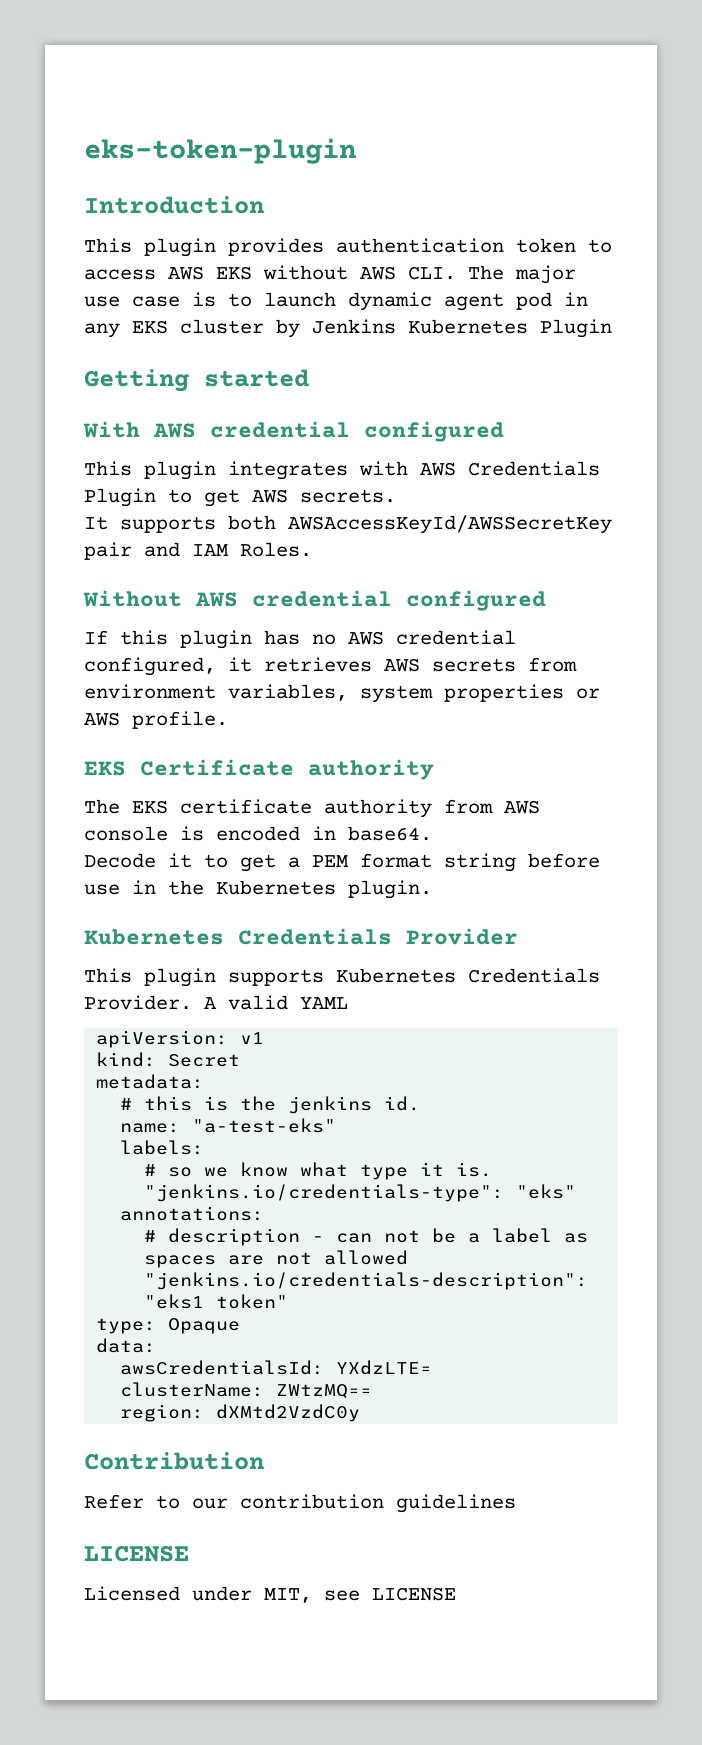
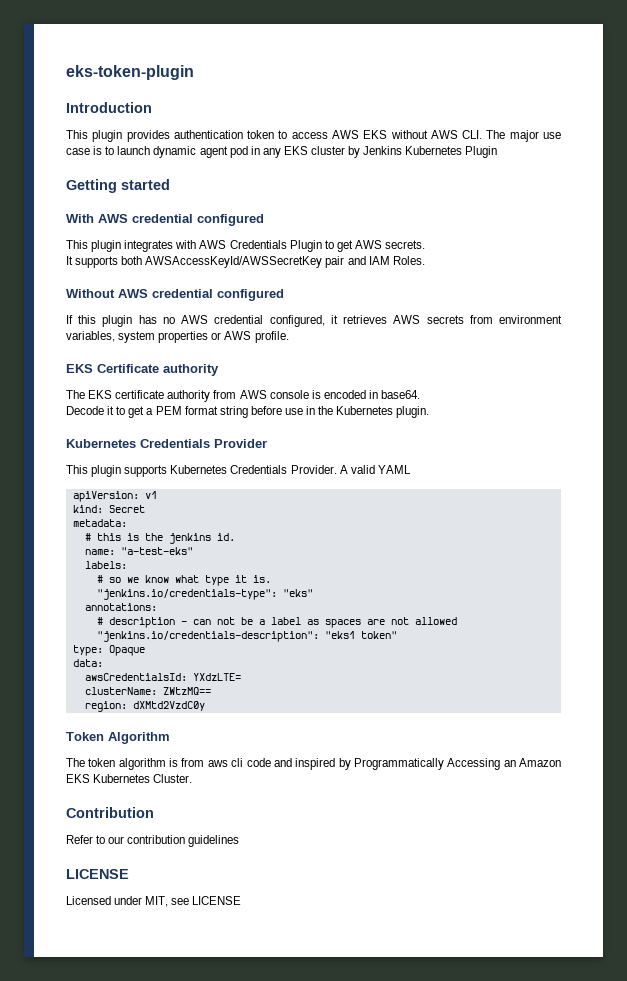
(361, 1413) none -> [66,732,170,744] [66,758,561,770] [66,774,193,783] // Token Algorithm // The token algorithm is from aws cli code and inspired by Programmatically Accessing an Amazon EKS Kubernetes Cluster.

